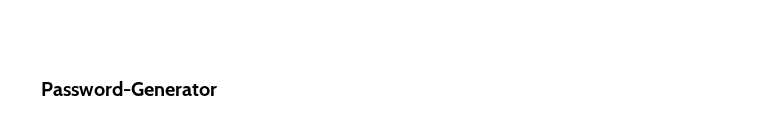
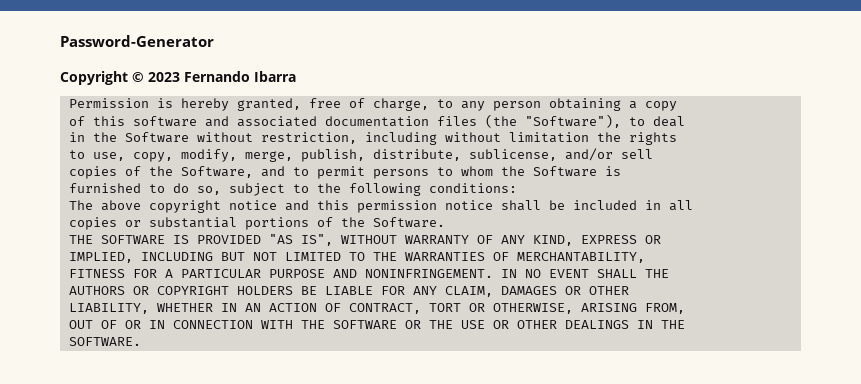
(217, 88) none -> [60,71,296,85] [69,98,678,111] [69,114,686,128] [69,132,678,145] [69,148,654,162] [69,166,622,179] [69,183,518,196] [69,200,694,213] [69,217,446,230] [69,234,662,246] [69,252,646,263] [69,269,670,278] [69,286,630,297] [69,303,686,314] [69,320,686,329] [69,337,142,346] // Copyright © 2023 Fernando Ibarra // Permission is hereby granted, free of charge, to any person obtaining a copy // of this software and associated documentation files (the "Software"), to deal // in the Software without restriction, including without limitation the rights // to use, copy, modify, merge, publish, distribute, sublicense, and/or sell // copies of the Software, and to permit persons to whom the Software is // furnished to do so, subject to the following conditions: // The above copyright notice and this permission notice shall be included in all // copies or substantial portions of the Software. // THE SOFTWARE IS PROVIDED "AS IS", WITHOUT WARRANTY OF ANY KIND, EXPRESS OR // IMPLIED, INCLUDING BUT NOT LIMITED TO THE WARRANTIES OF MERCHANTABILITY, // FITNESS FOR A PARTICULAR PURPOSE AND NONINFRINGEMENT. IN NO EVENT SHALL THE // AUTHORS OR COPYRIGHT HOLDERS BE LIABLE FOR ANY CLAIM, DAMAGES OR OTHER // LIABILITY, WHETHER IN AN ACTION OF CONTRACT, TORT OR OTHERWISE, ARISING FROM, // OUT OF OR IN CONNECTION WITH THE SOFTWARE OR THE USE OR OTHER DEALINGS IN THE // SOFTWARE.

